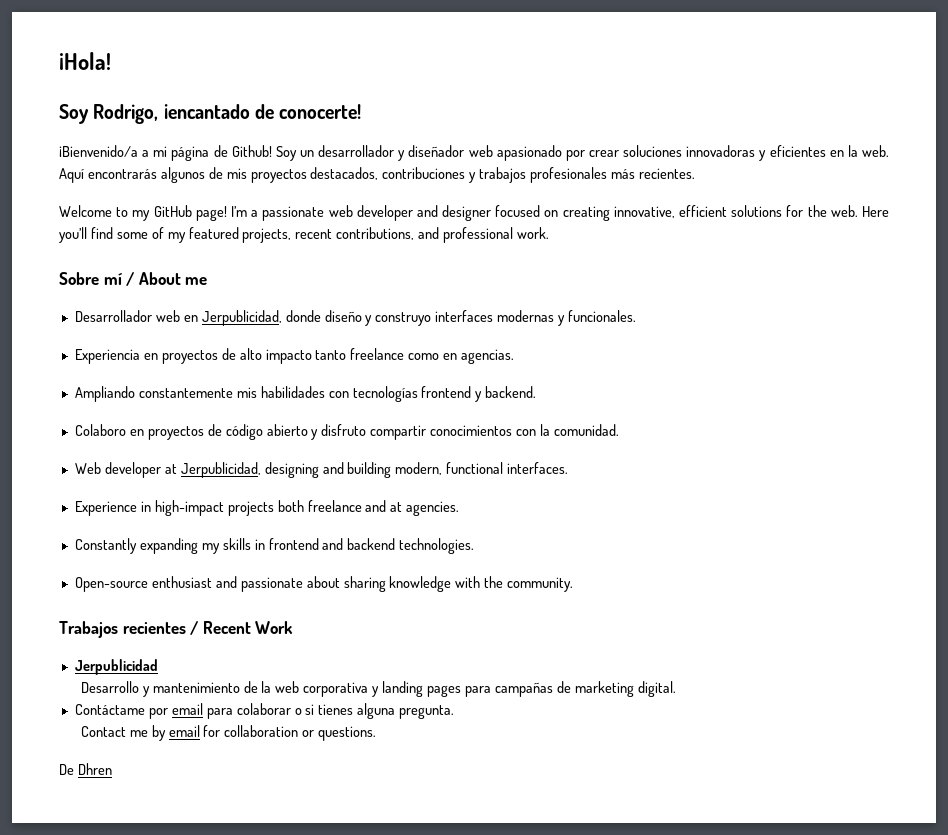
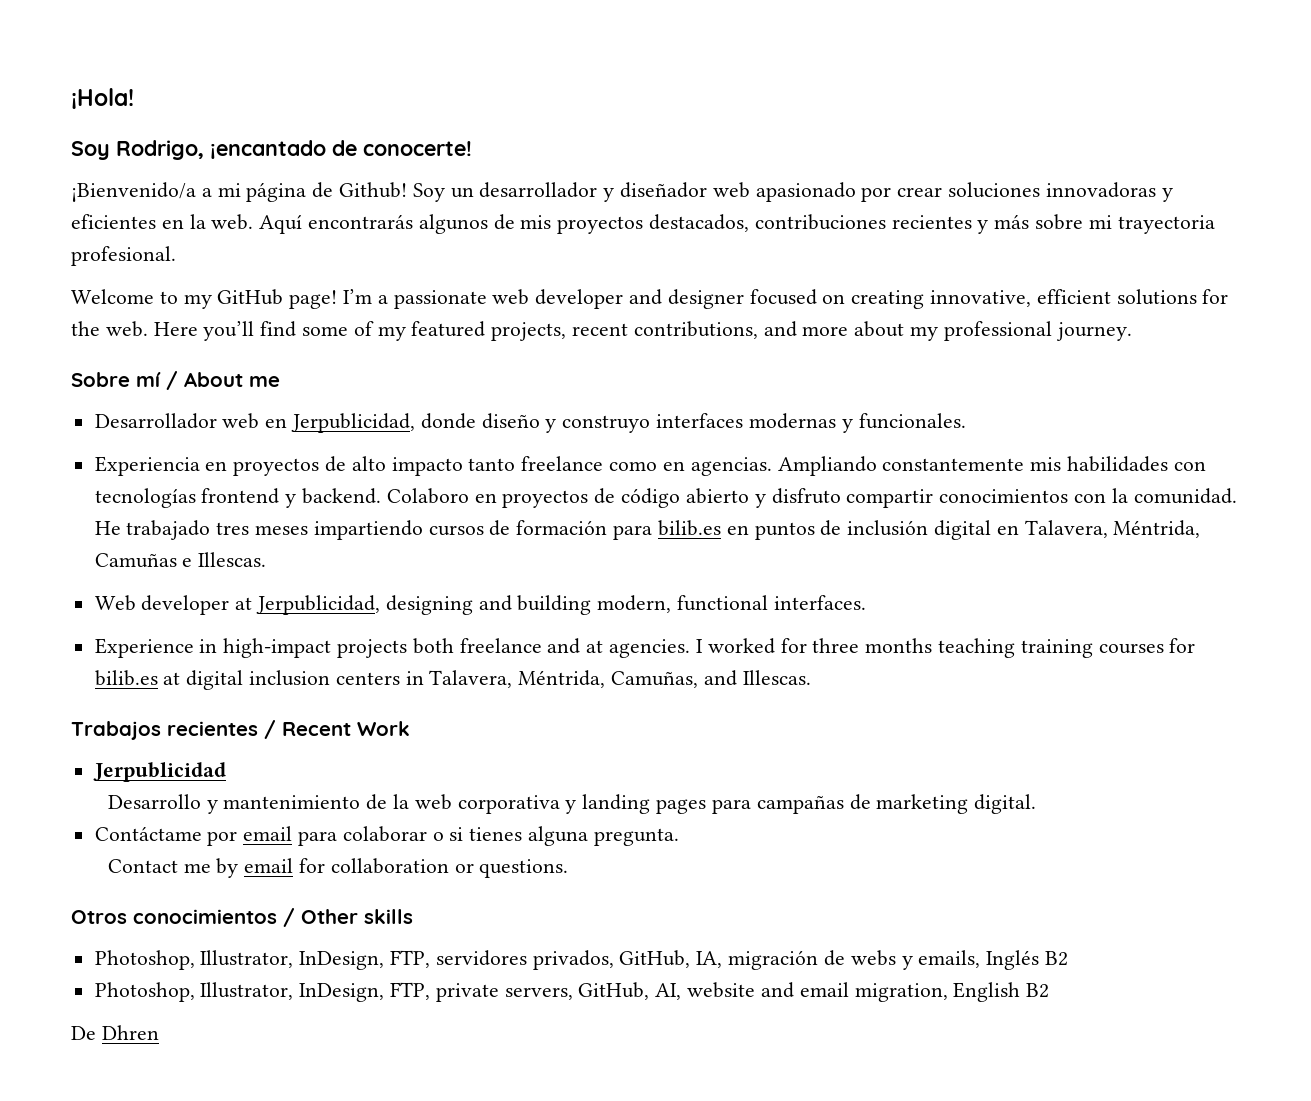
[469,167,695,183] y trabajos profesionales más recientes. -> [891,214,1215,234] [71,246,176,266] recientes y más sobre mi trayectoria profesional.
[443,227,550,243] professional work. -> [802,321,1132,341] more about my professional journey.
(515, 356) // -> (772, 466) none
(537, 392) // -> (382, 496) none
(619, 430) none -> [94,520,1201,540] [94,552,267,568] He trabajado tres meses impartiendo cursos de formación para bilib.es en puntos de inclusión digital en Talavera, Méntrida, Camuñas e Illescas.
[74,538,475,554] [74,576,574,592] // Constantly expanding my skills in frontend and backend technologies. // Open-source enthusiast and passionate about sharing knowledge with the community. -> [695,638,1196,658] [94,670,811,690] I worked for three months teaching training courses for bilib.es at digital inclusion centers in Talavera, Méntrida, Camuñas, and Illescas.
(377, 733) none -> [71,908,413,927] [94,950,1068,970] [94,982,1050,1002] // Otros conocimientos / Other skills // Photoshop, Illustrator, InDesign, FTP, servidores privados, GitHub, IA, migración de webs y emails, Inglés B2 // Photoshop, Illustrator, InDesign, FTP, private servers, GitHub, AI, website and email migration, English B2

